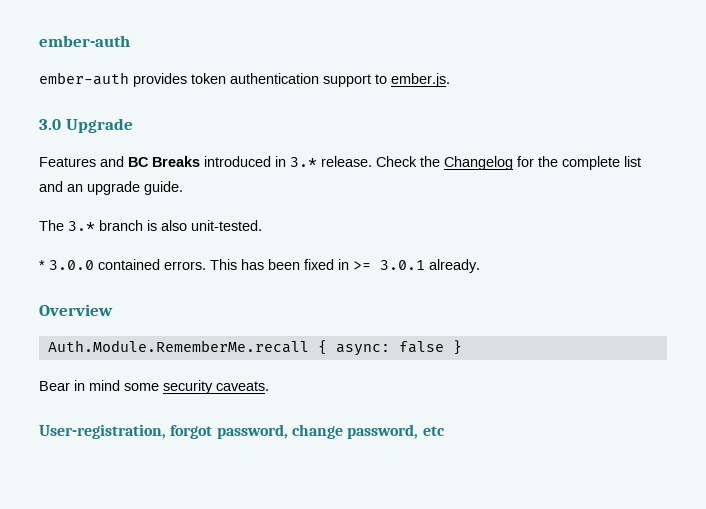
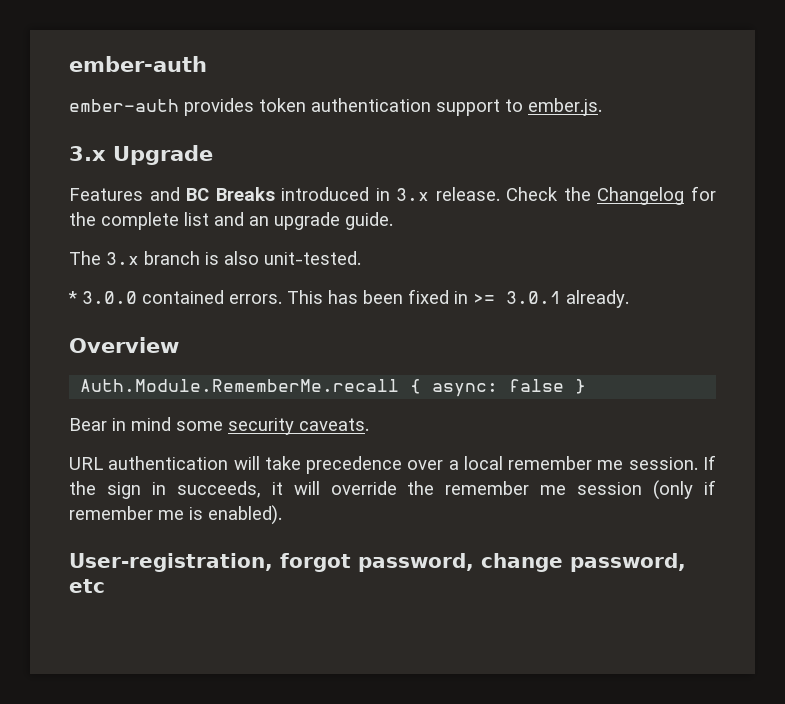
[39,119,61,130] 3.0 -> [69,146,106,161] 3.x
[290,157,317,167] 3.* -> [396,188,430,201] 3.x
[68,221,95,231] 3.* -> [106,252,139,265] 3.x
(269, 386) none -> [69,455,716,474] [69,480,716,500] [69,505,282,525] // URL authentication will take precedence over a local remember me session. If the sign in succeeds, it will override the remember me session (only if remember me is enabled).

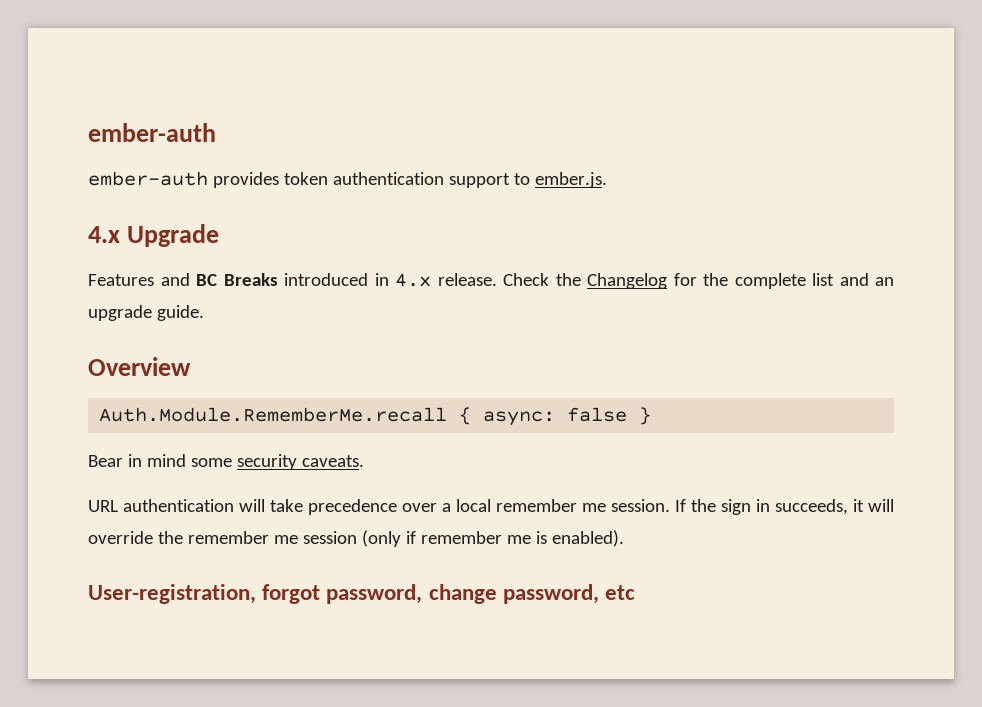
[69,146,106,161] 3.x -> [88,226,120,243] 4.x
[396,188,430,201] 3.x -> [395,273,431,287] 4.x
[69,251,361,265] [68,289,629,308] // The 3.x branch is also unit-tested. // * 3.0.0 contained errors. This has been fixed in >= 3.0.1 already. -> (204, 313) none

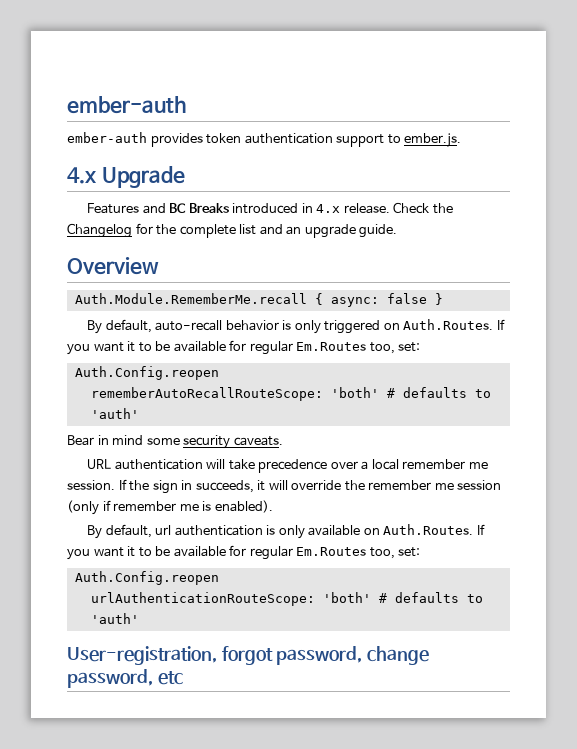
(652, 416) none -> [87,319,505,334] [67,340,421,355] [74,366,219,380] [90,387,491,401] [90,408,139,419] // By default, auto-recall behavior is only triggered on Auth.Routes. If you want it to be available for regular Em.Routes too, set: // Auth.Config.reopen // rememberAutoRecallRouteScope: 'both' # defaults to 'auth'
(624, 538) none -> [87,524,485,539] [67,545,421,560] [74,571,219,585] [90,592,483,606] [90,613,139,624] // By default, url authentication is only available on Auth.Routes. If you want it to be available for regular Em.Routes too, set: // Auth.Config.reopen // urlAuthenticationRouteScope: 'both' # defaults to 'auth'

